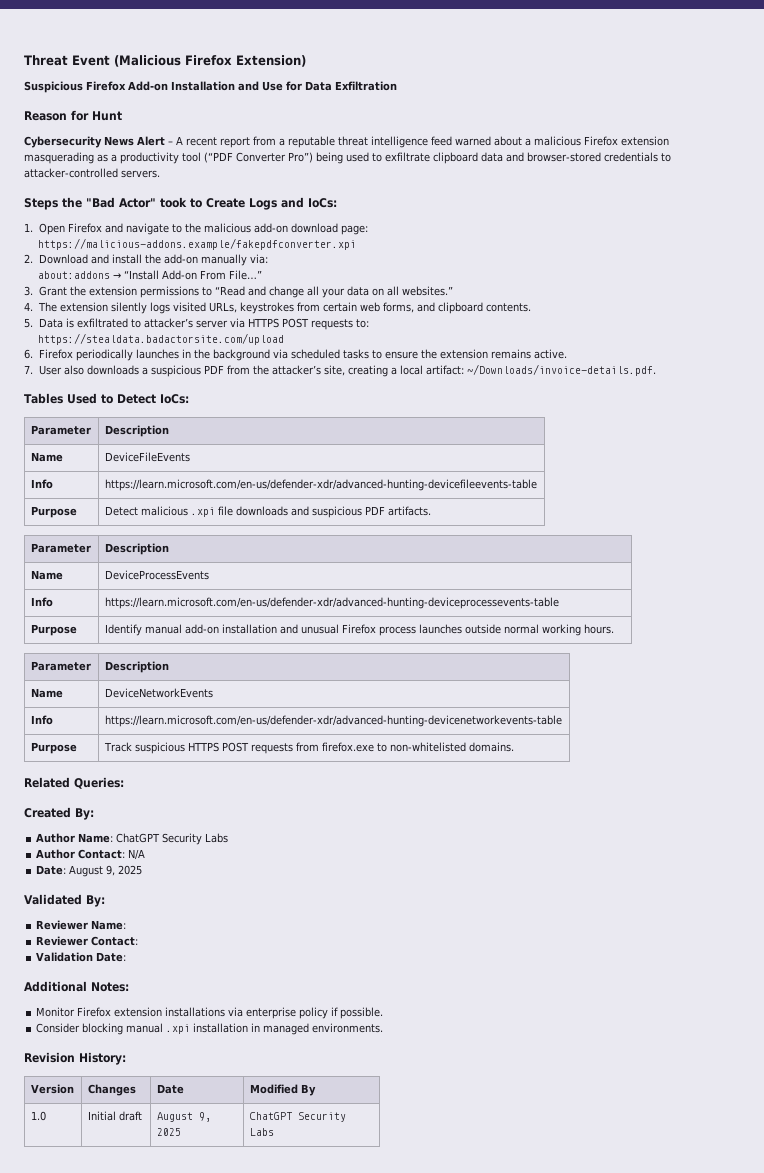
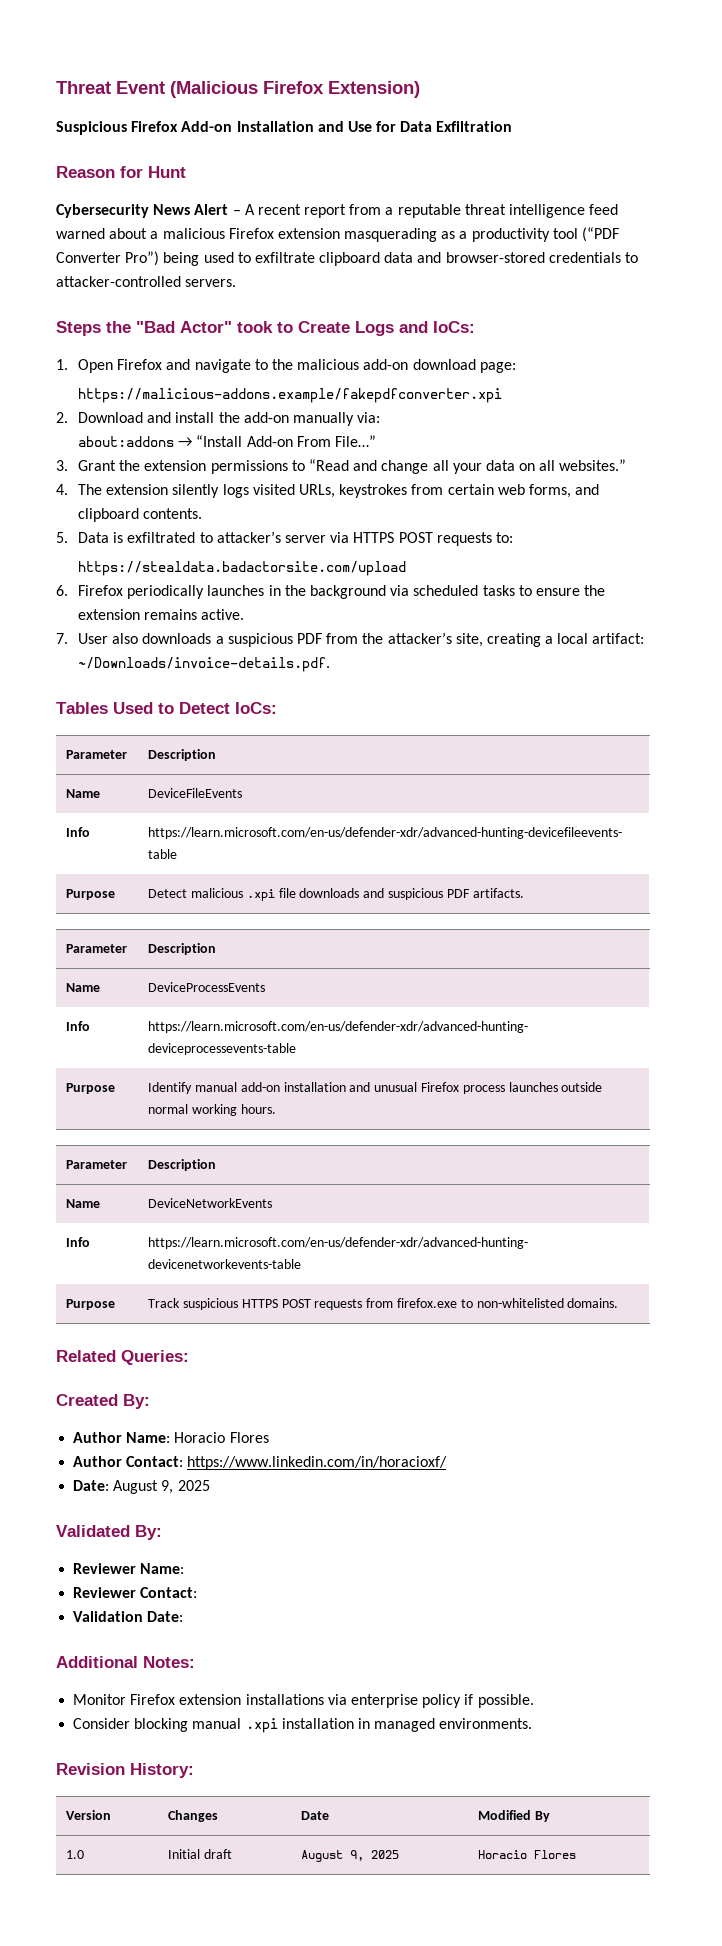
[116,833,229,845] ChatGPT Security Labs -> [174,1432,269,1443] Horacio Flores
[128,849,146,860] N/A -> [187,1456,448,1470] https://www.linkedin.com/in/horacioxf/
[249,1112,346,1122] [249,1128,274,1136] ChatGPT Security Labs -> [478,1850,577,1859] Horacio Flores

